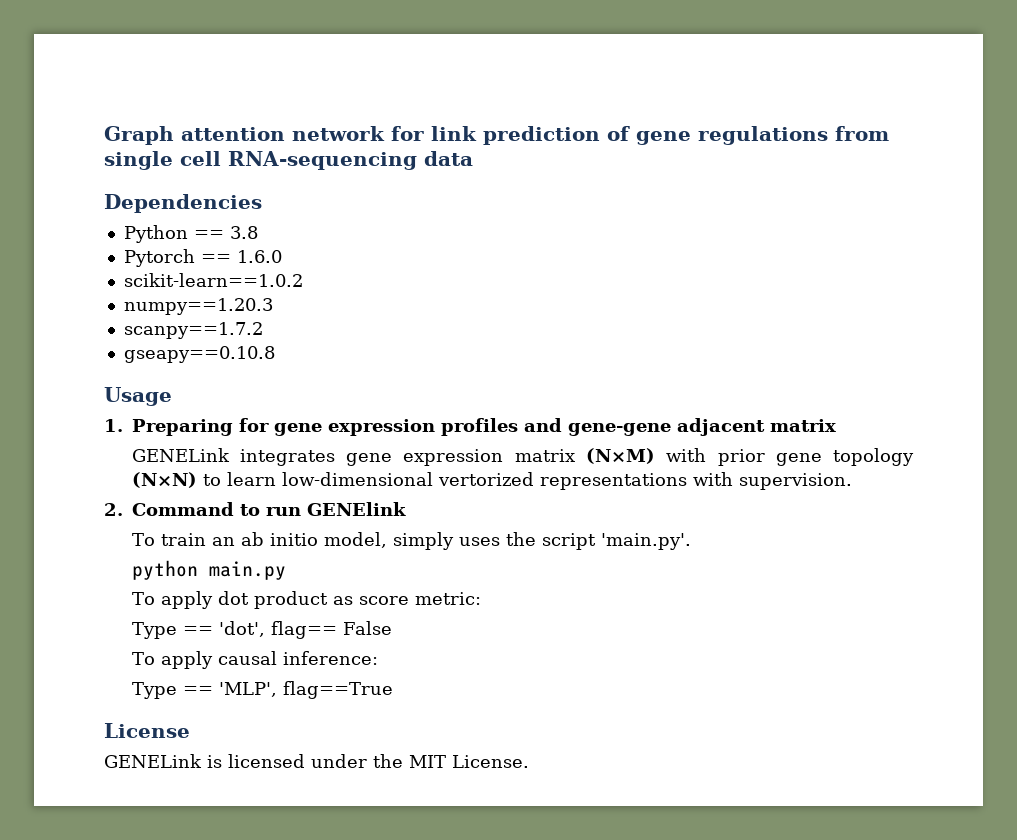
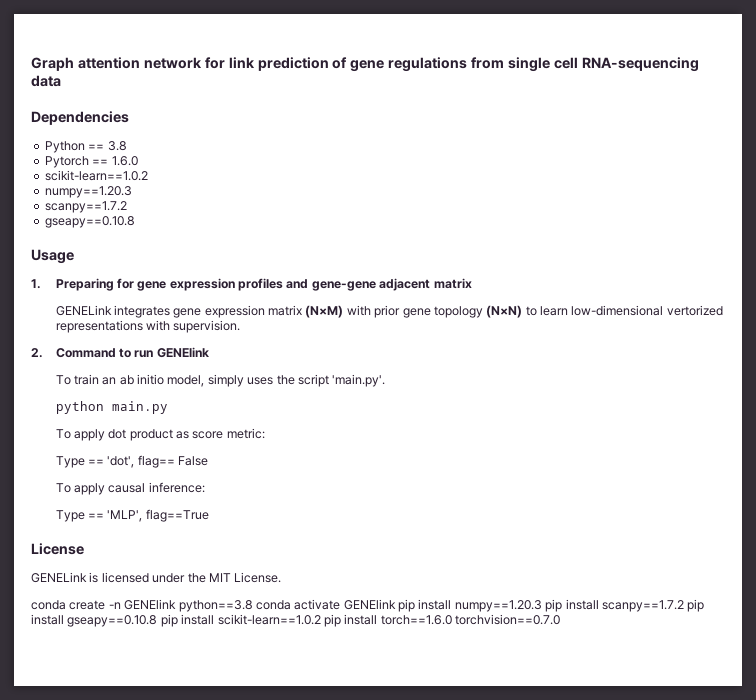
(529, 761) none -> [31,599,705,612] [31,614,560,627] // conda create -n GENElink python==3.8 conda activate GENElink pip install numpy==1.20.3 pip install scanpy==1.7.2 pip install gseapy==0.10.8 pip install scikit-learn==1.0.2 pip install torch==1.6.0 torchvision==0.7.0

